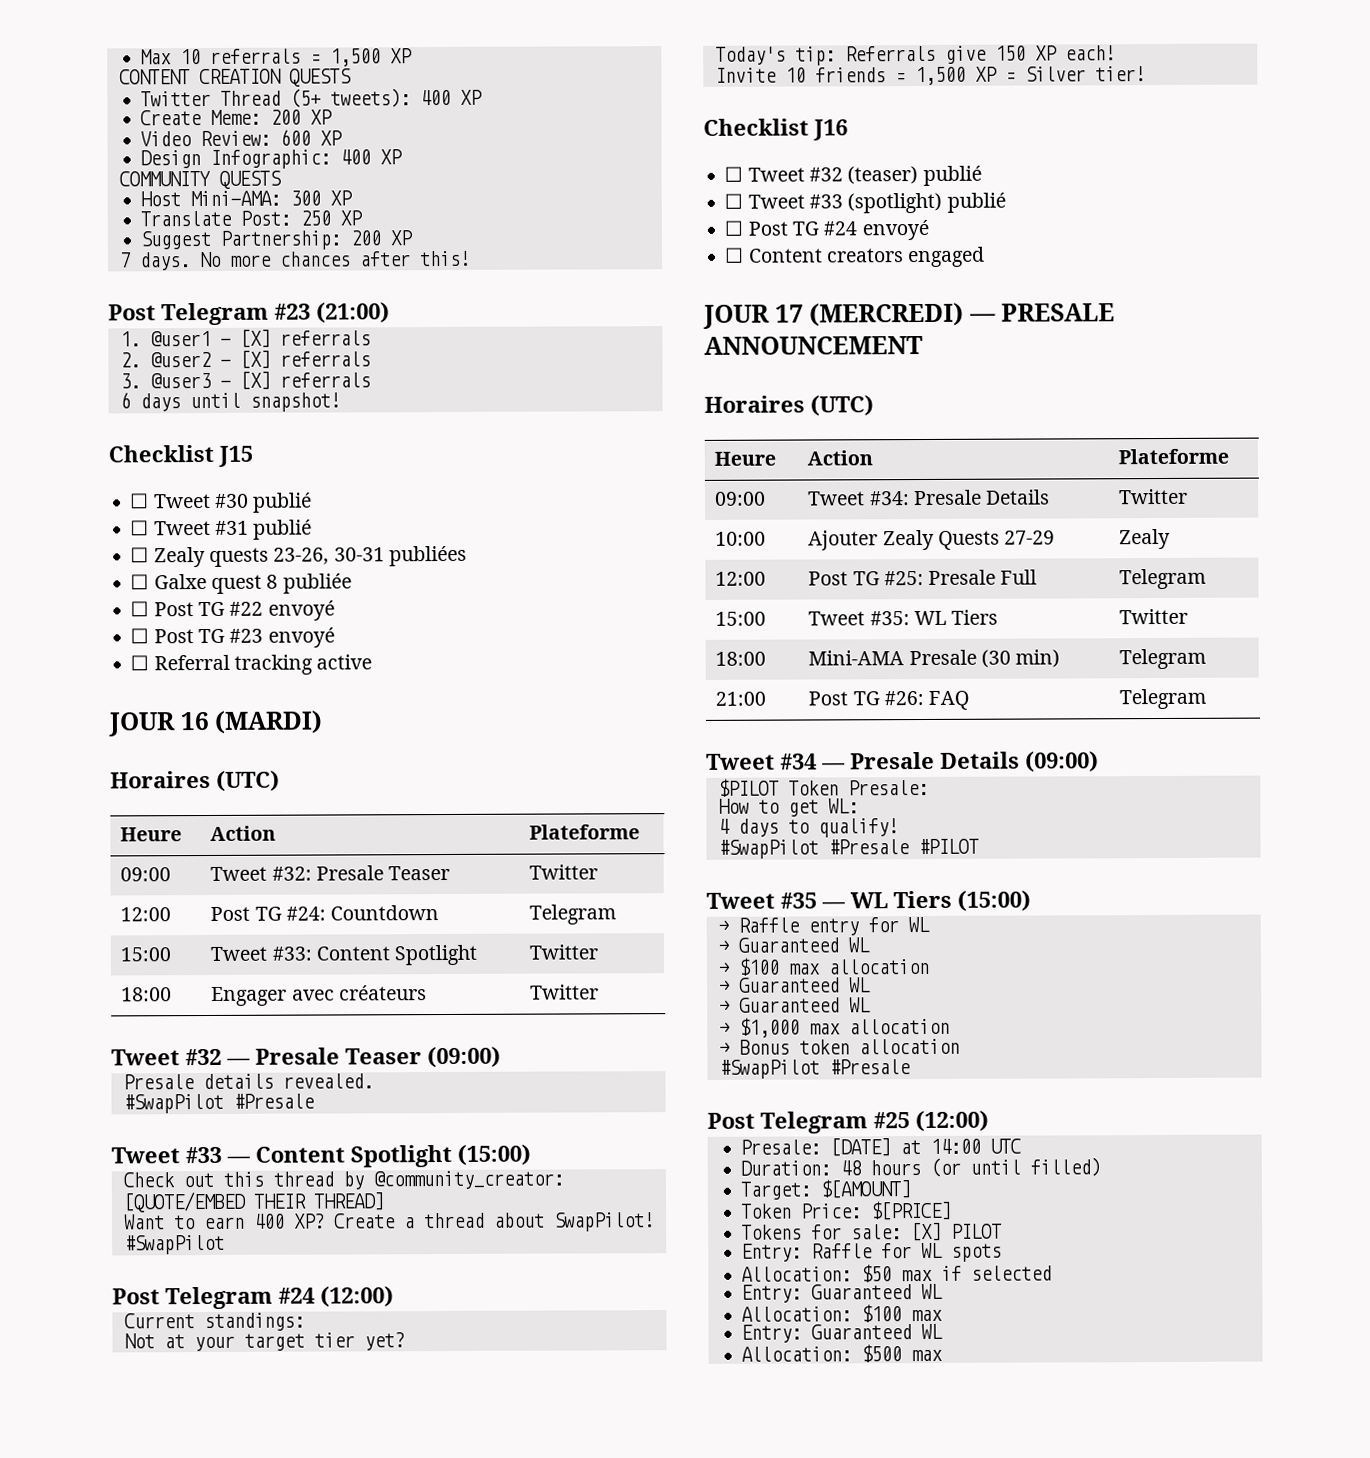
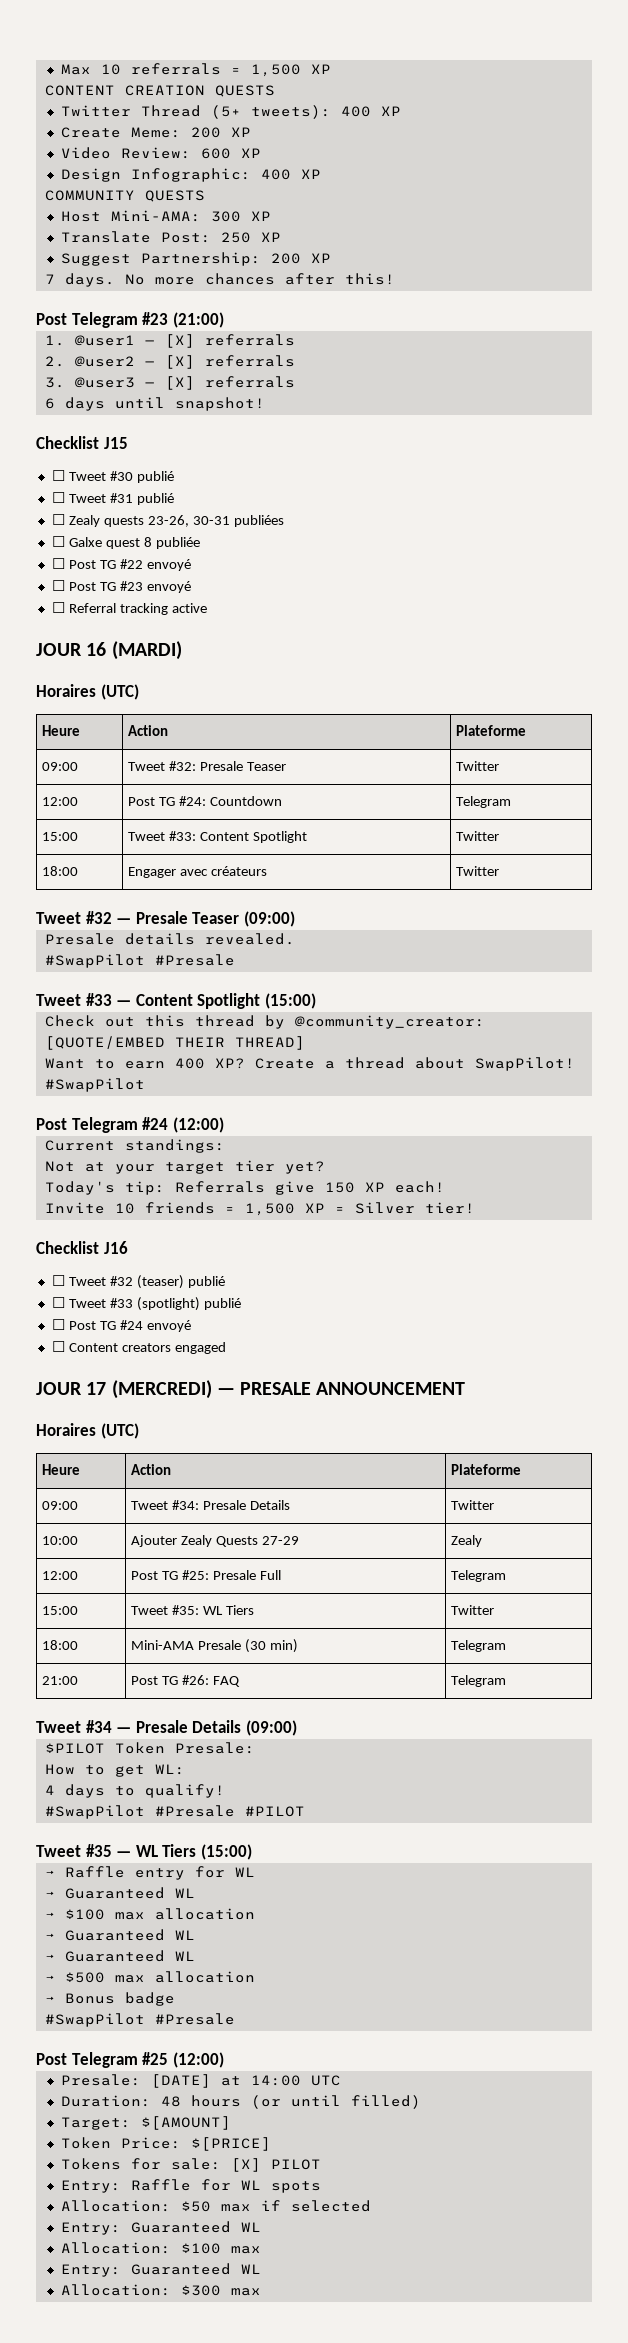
[738,1017,800,1038] $1,000 -> [64,1972,105,1983] $500
[798,1038,960,1055] token allocation -> [124,1992,175,2006] badge
[861,1344,903,1363] $500 -> [180,2285,221,2296] $300

